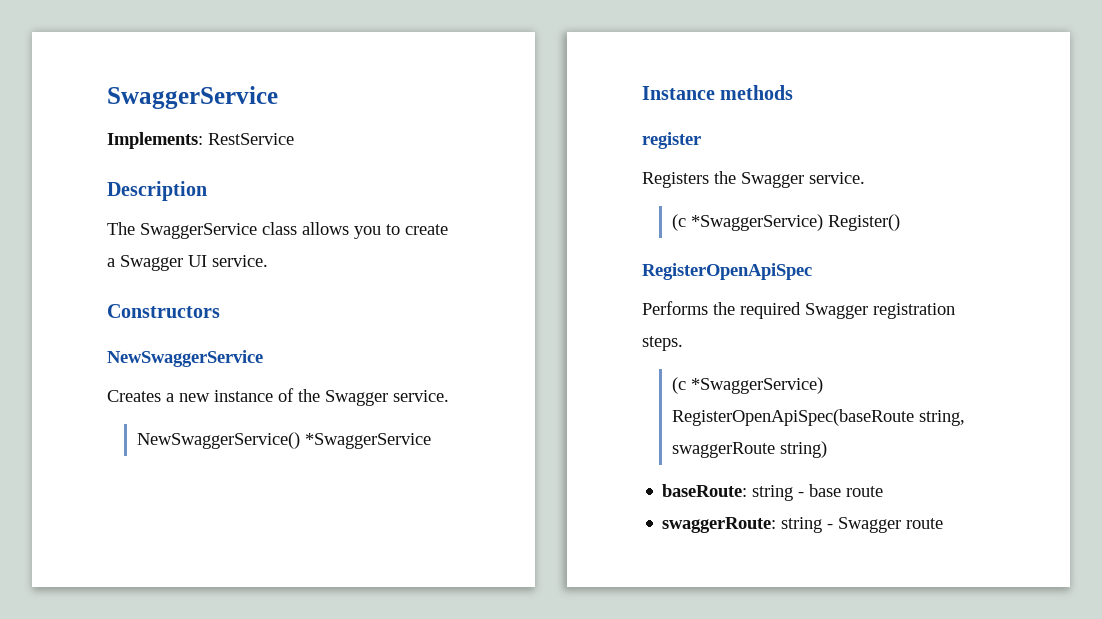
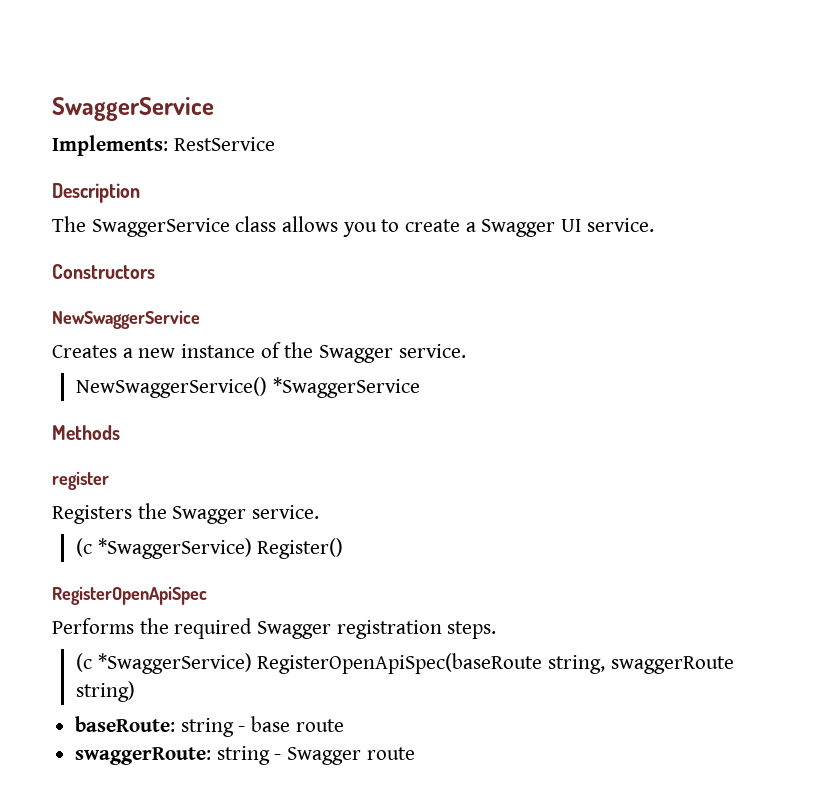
[642,85,794,100] Instance methods -> [52,425,120,440] Methods

